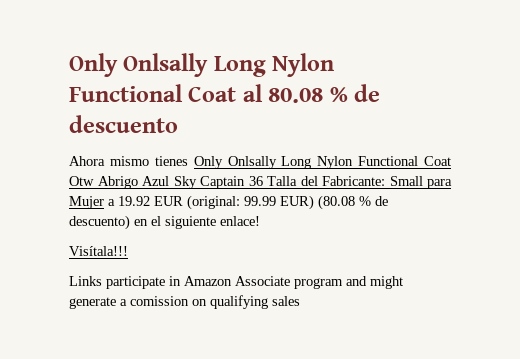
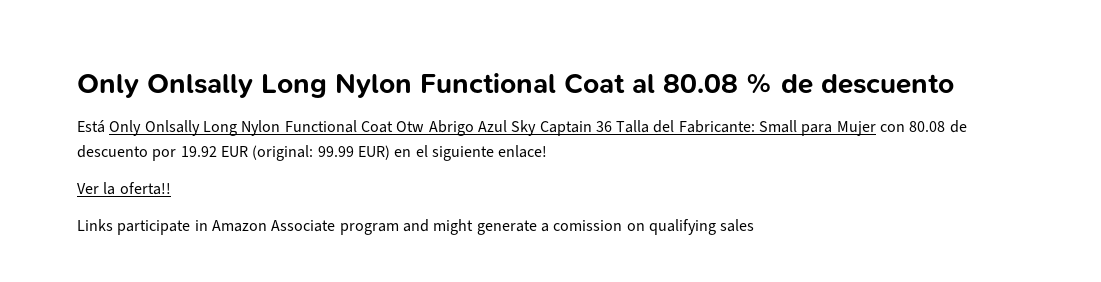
[69,156,188,166] Ahora mismo tienes -> [77,120,105,133] Está
[108,199,115,206] a -> [880,120,967,133] [77,145,177,161] con 80.08 de descuento por
[318,195,388,210] [69,215,130,230] (80.08 % de descuento) -> (390, 152) none
[69,246,128,256] Visítala!!! -> [77,182,171,195] Ver la oferta!!

